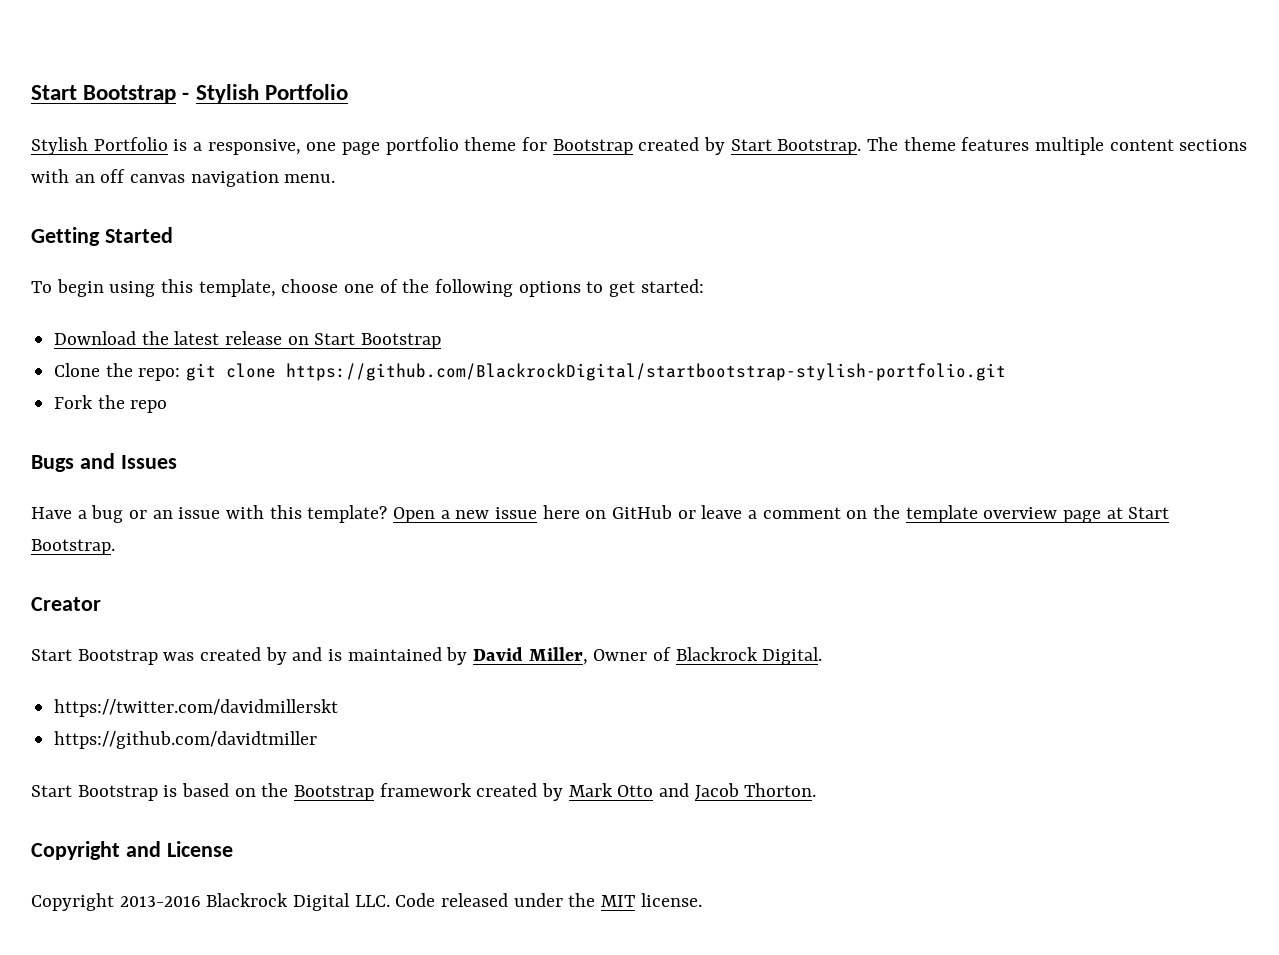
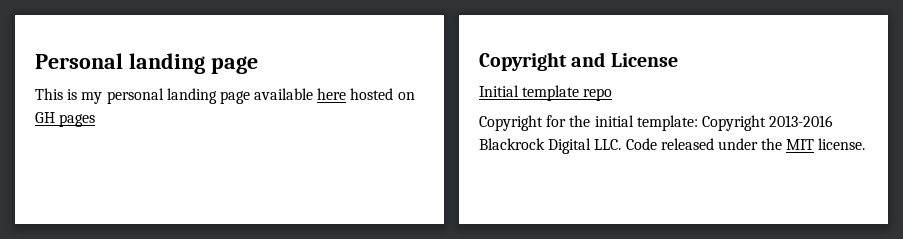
[31,84,348,104] [31,137,1248,155] [31,169,336,187] [31,227,173,246] [31,279,704,297] [54,331,442,349] [54,363,1007,381] [54,395,168,413] [31,453,177,472] [31,505,1170,523] [31,539,115,555] [31,597,101,611] [31,647,823,665] [54,699,339,717] [54,731,318,749] [31,783,817,801] [31,841,233,860] Start Bootstrap - Stylish Portfolio // Stylish Portfolio is a responsive, one page portfolio theme for Bootstrap created by Start Bootstrap. The theme features multiple content sections with an off canvas navigation menu. // Getting Started // To begin using this template, choose one of the following options to get started: // Download the latest release on Start Bootstrap // Clone the repo: git clone https://github.com/BlackrockDigital/startbootstrap-stylish-portfolio.git // Fork the repo // Bugs and Issues // Have a bug or an issue with this template? Open a new issue here on GitHub or leave a comment on the template overview page at Start Bootstrap. // Creator // Start Bootstrap was created by and is maintained by David Miller, Owner of Blackrock Digital. // https://twitter.com/davidmillerskt // https://github.com/davidtmiller // Start Bootstrap is based on the Bootstrap framework created by Mark Otto and Jacob Thorton. // Copyright and License // -> [35,53,258,74] [35,88,415,104] [35,112,96,127] [479,52,678,71] [479,85,613,101] [479,115,698,131] Personal landing page // This is my personal landing page available here hosted on GH pages // Copyright and License // Initial template repo // Copyright for the initial template:

